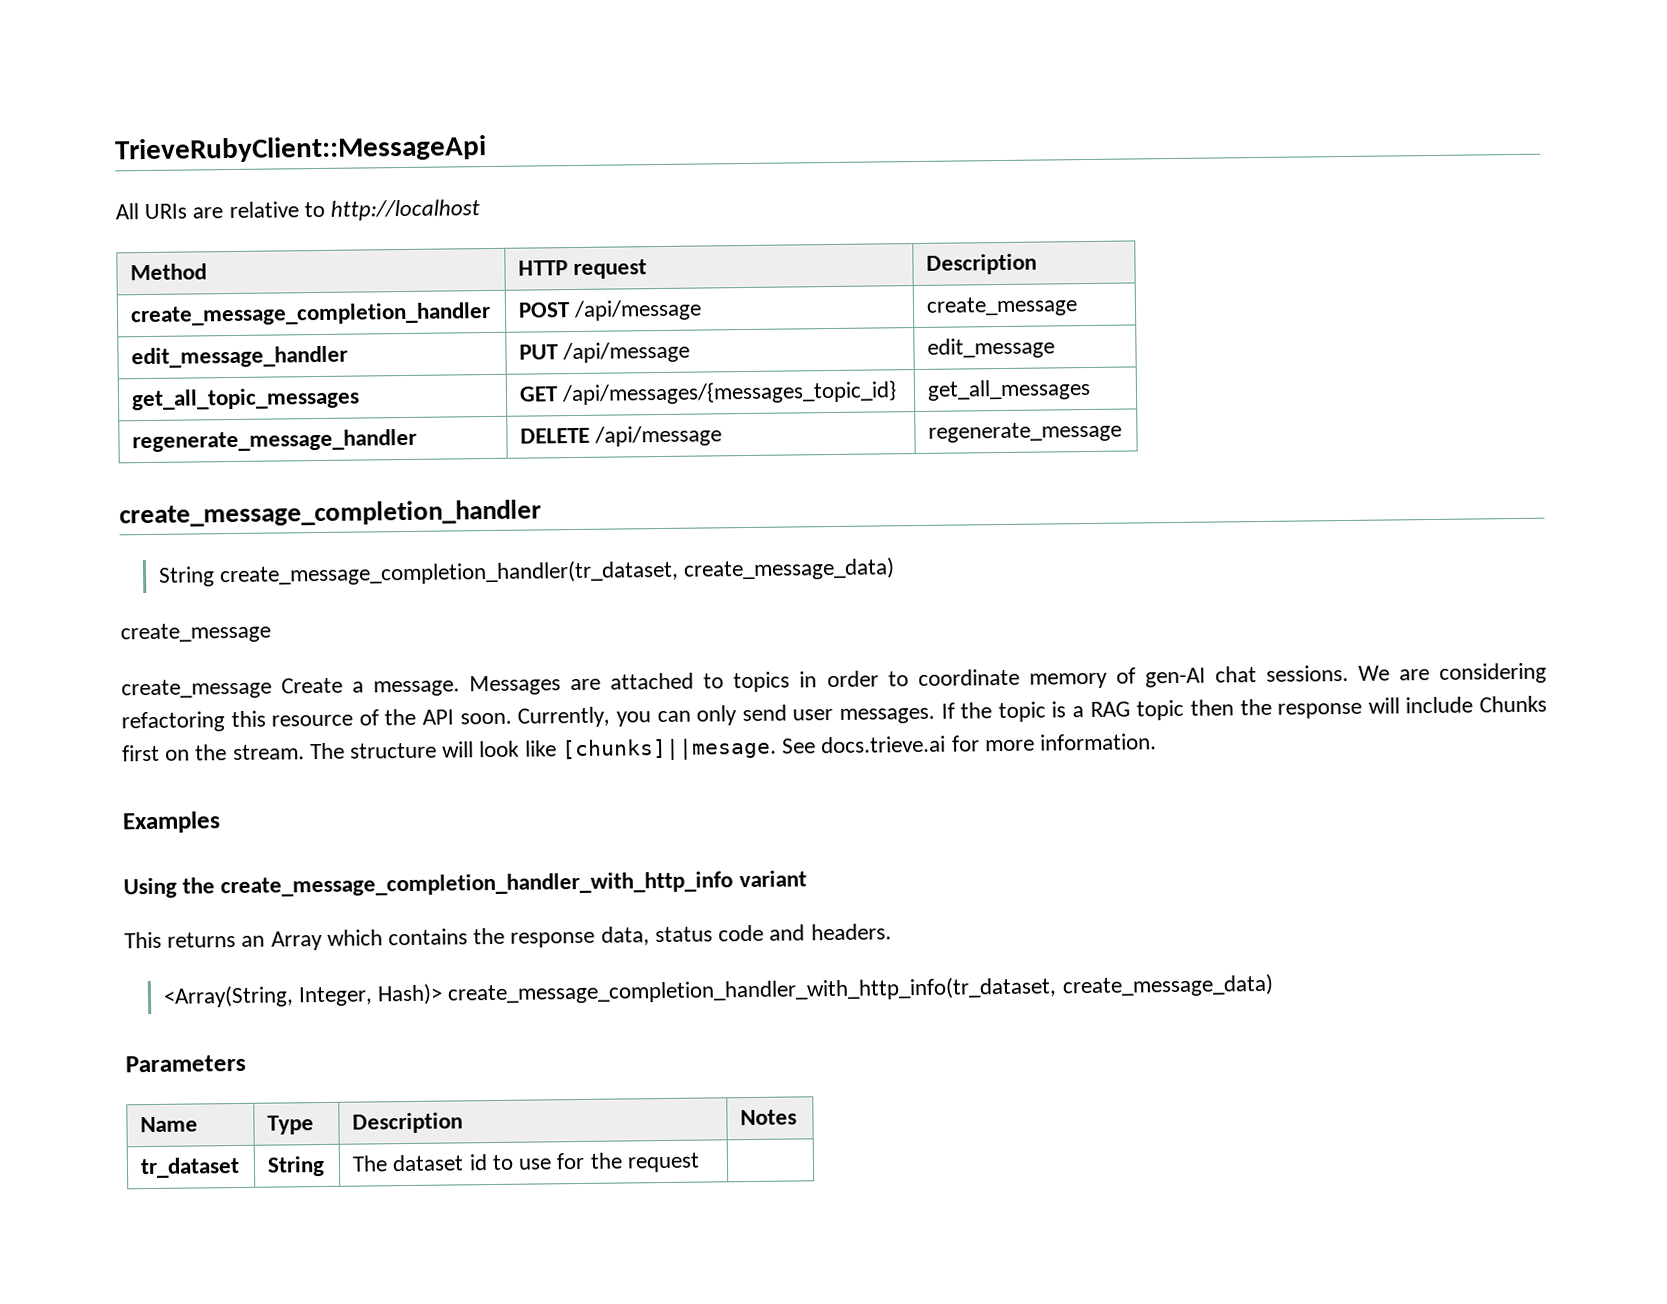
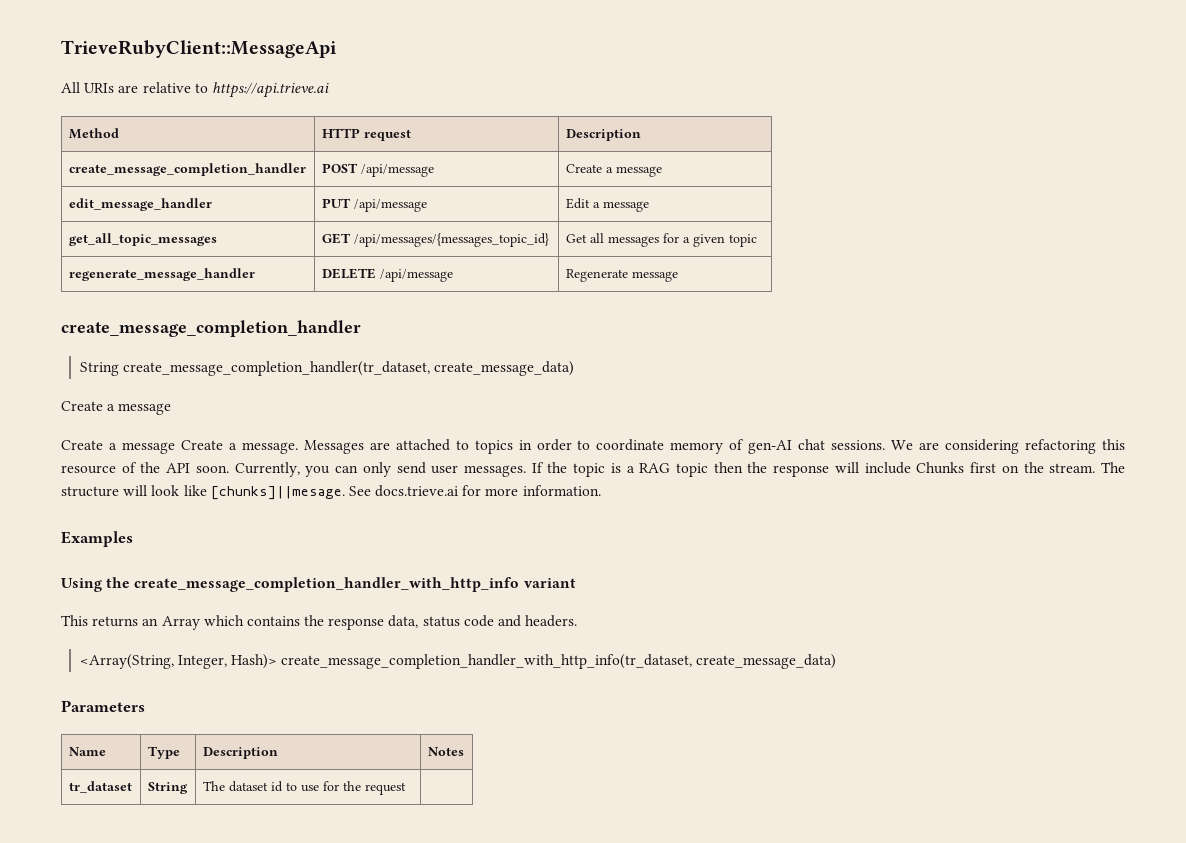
[330,199,481,221] http://localhost -> [211,82,329,98] https://api.trieve.ai
[926,296,1079,317] create_message -> [565,164,662,177] Create a message
[927,337,1056,359] edit_message -> [565,198,649,212] Edit a message
[927,378,1092,401] get_all_messages -> [565,233,757,247] Get all messages for a given topic
[928,421,1123,443] regenerate_message -> [565,269,678,282] Regenerate message
[120,622,271,644] [121,678,272,700] create_message // create_message -> [61,401,172,415] [61,440,175,454] Create a message // Create a message

